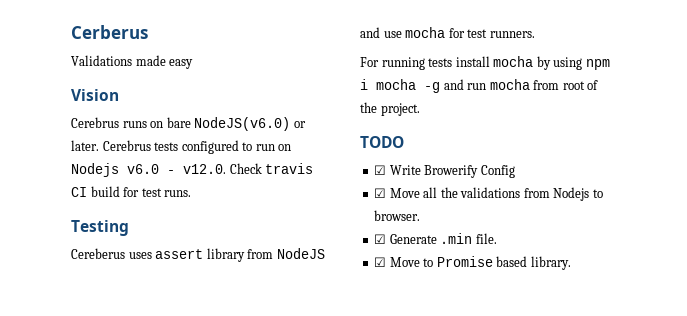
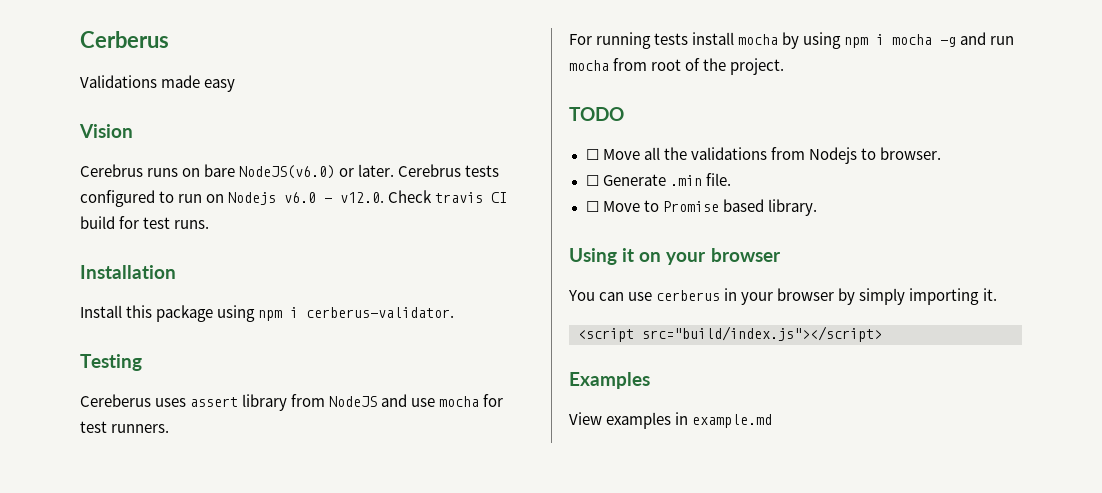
(192, 193) none -> [80,265,176,279] [80,305,455,322] // Installation // Install this package using npm i cerberus-validator.
[374,165,515,178] [374,188,387,198] ☑ Write Browerify Config // ☑ -> [585,149,599,160] ☐
[374,234,387,244] ☑ -> [585,175,599,186] ☐
[374,257,387,267] ☑ -> [585,201,599,212] ☐
(571, 263) none -> [569,248,781,265] [568,288,997,305] [578,326,882,342] [569,372,650,389] [569,412,773,429] // Using it on your browser // You can use cerberus in your browser by simply importing it. // <script src="build/index.js"></script> // Examples // View examples in example.md

